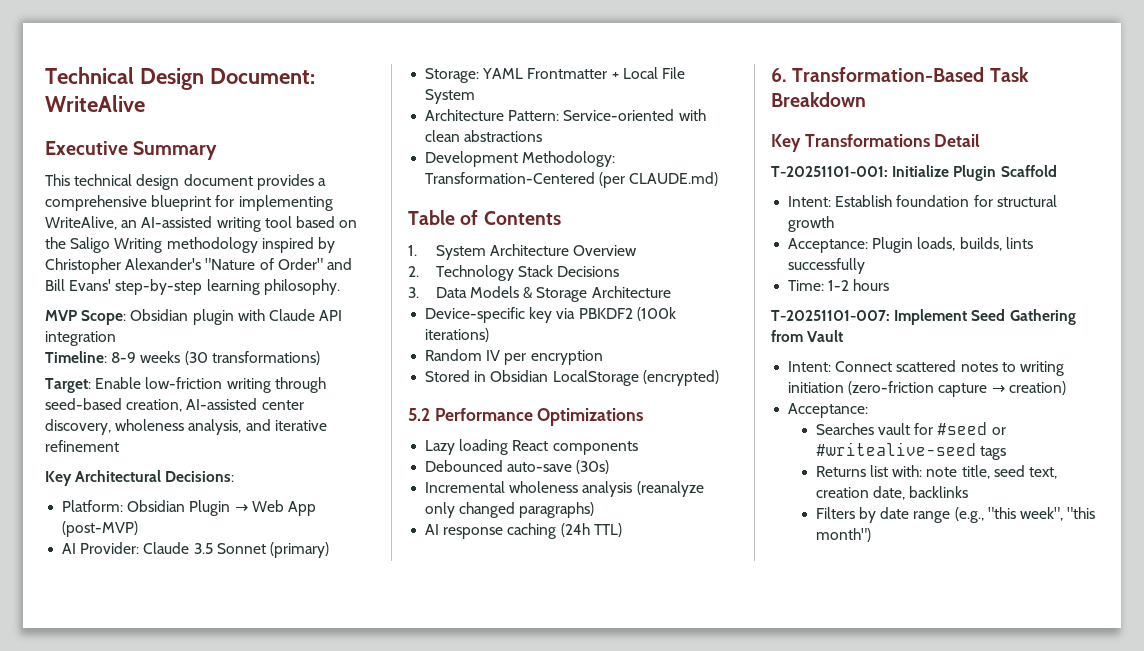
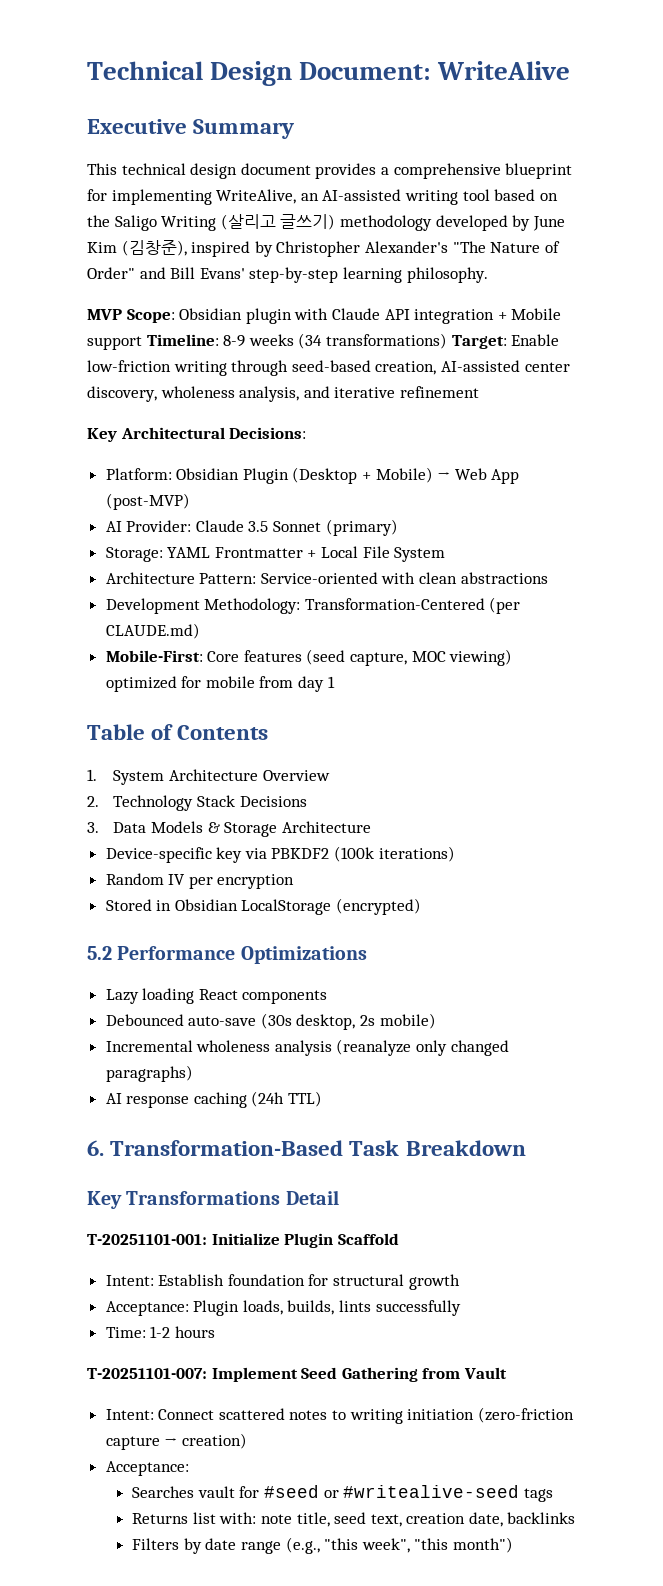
[166,237,258,253] methodology -> [220,214,565,231] [87,240,187,256] (살리고 글쓰기) methodology developed by June Kim (김창준),
[205,258,256,270] "Nature -> [452,241,541,253] "The Nature
(116, 338) // -> [497,308,562,320] [87,336,142,350] + Mobile support
[184,351,208,365] (30 -> [298,333,323,349] (34
(320, 358) // -> (447, 341) none
(231, 508) none -> [292,467,433,484] (Desktop + Mobile)
(719, 179) none -> [105,649,513,666] [105,676,335,692] // Mobile-First: Core features (seed capture, MOC viewing) optimized for mobile from day 1
[576,460,610,474] (30s) -> [260,1013,436,1030] (30s desktop, 2s mobile)

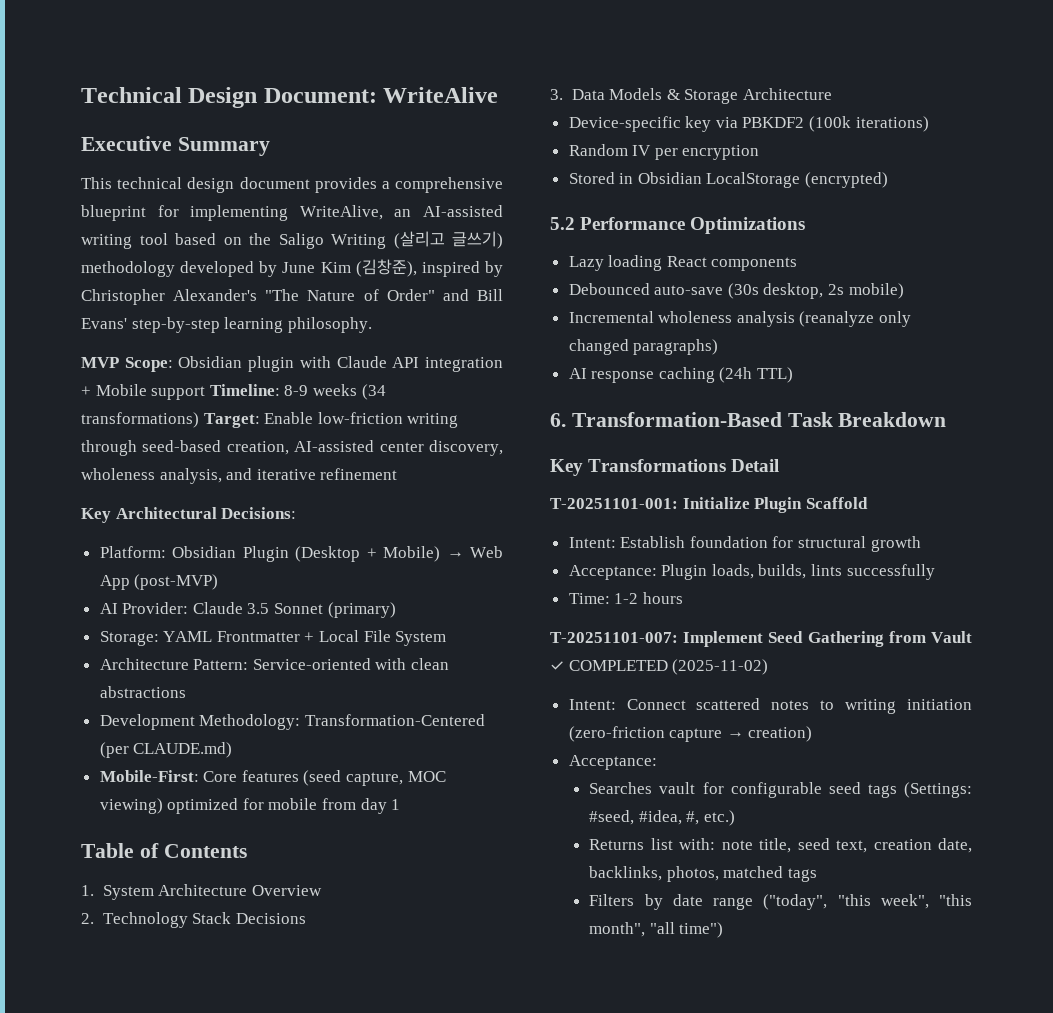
(507, 1373) none -> [550,659,769,675] ✓ COMPLETED (2025-11-02)
[263,1485,553,1502] #seed or #writealive-seed tags -> [730,782,972,798] [589,810,736,826] configurable seed tags (Settings: #seed, #idea, #, etc.)
[507,1512,576,1524] backlinks -> [589,866,818,882] backlinks, photos, matched tags
[285,1537,320,1554] (e.g., -> [763,894,828,910] ("today",
[452,1537,513,1553] month") -> [589,922,724,938] month", "all time")

